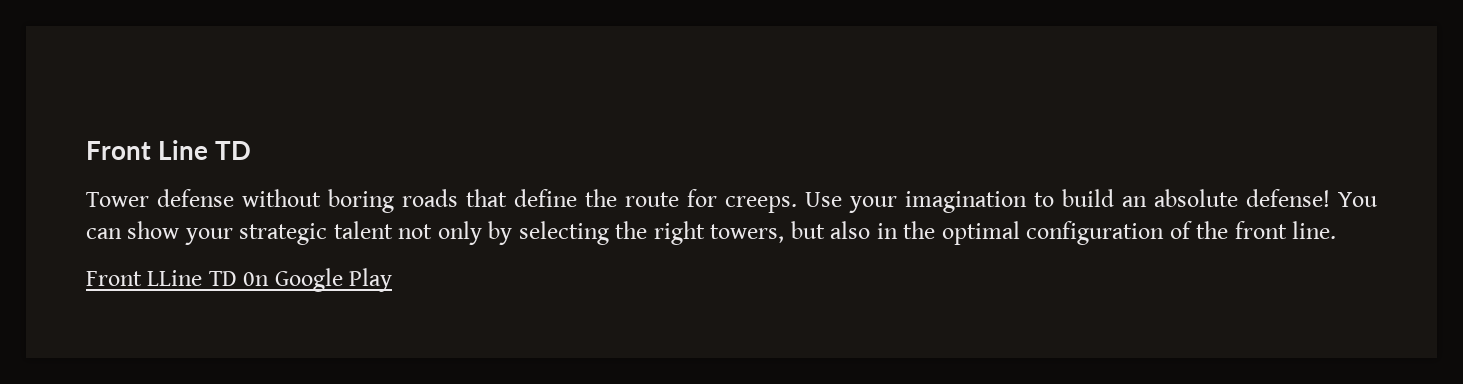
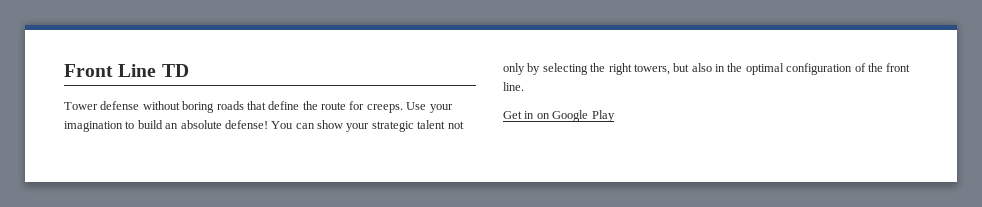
[86,270,270,286] Front LLine TD 0n -> [503,111,550,119] Get in on

